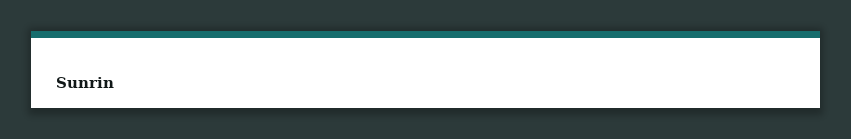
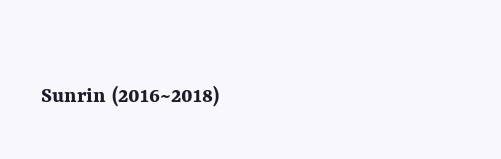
(114, 82) none -> [112,85,220,107] (2016~2018)

